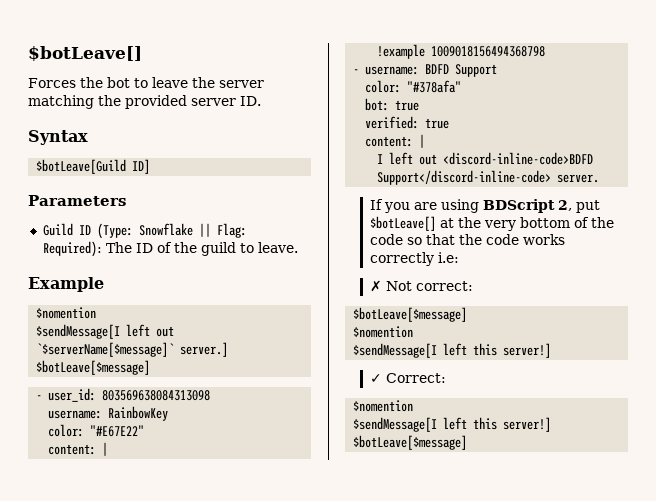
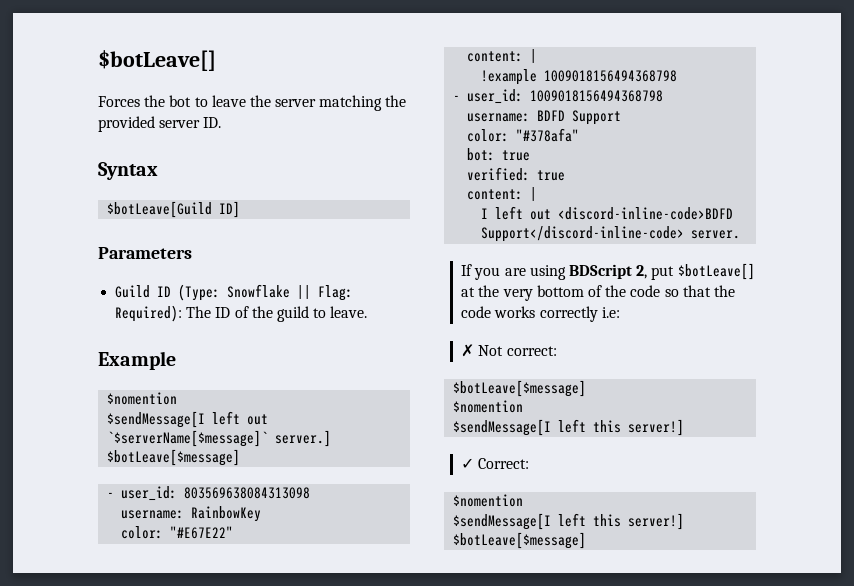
(360, 71) none -> [467,89,664,104] user_id: 1009018156494368798 //

